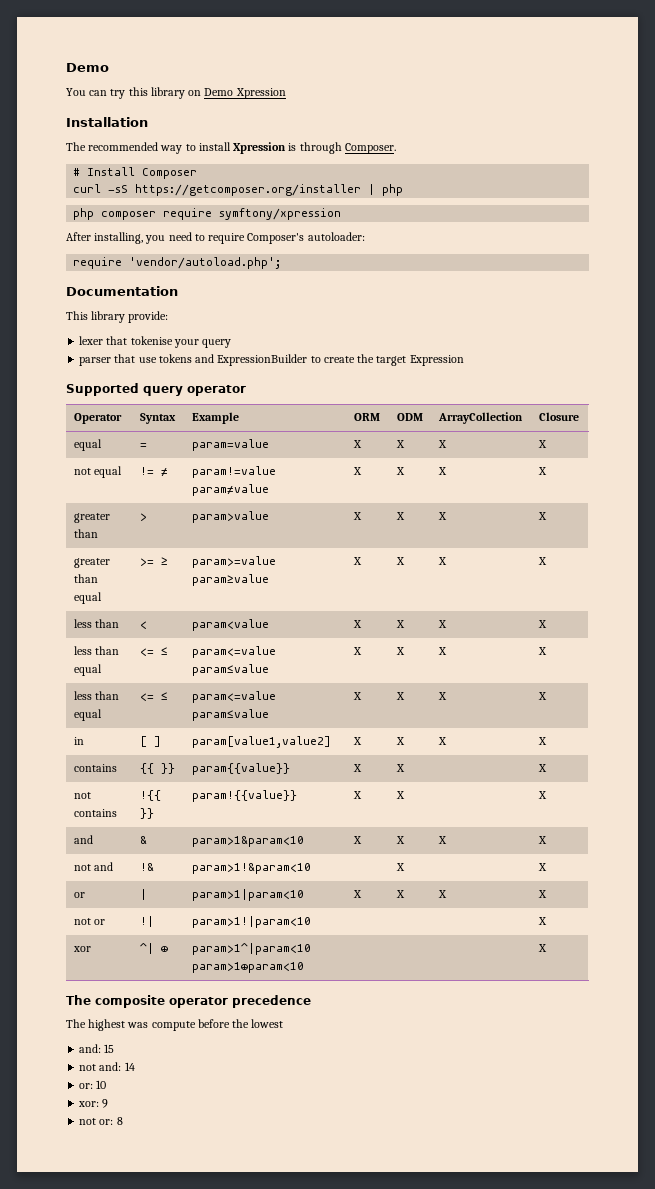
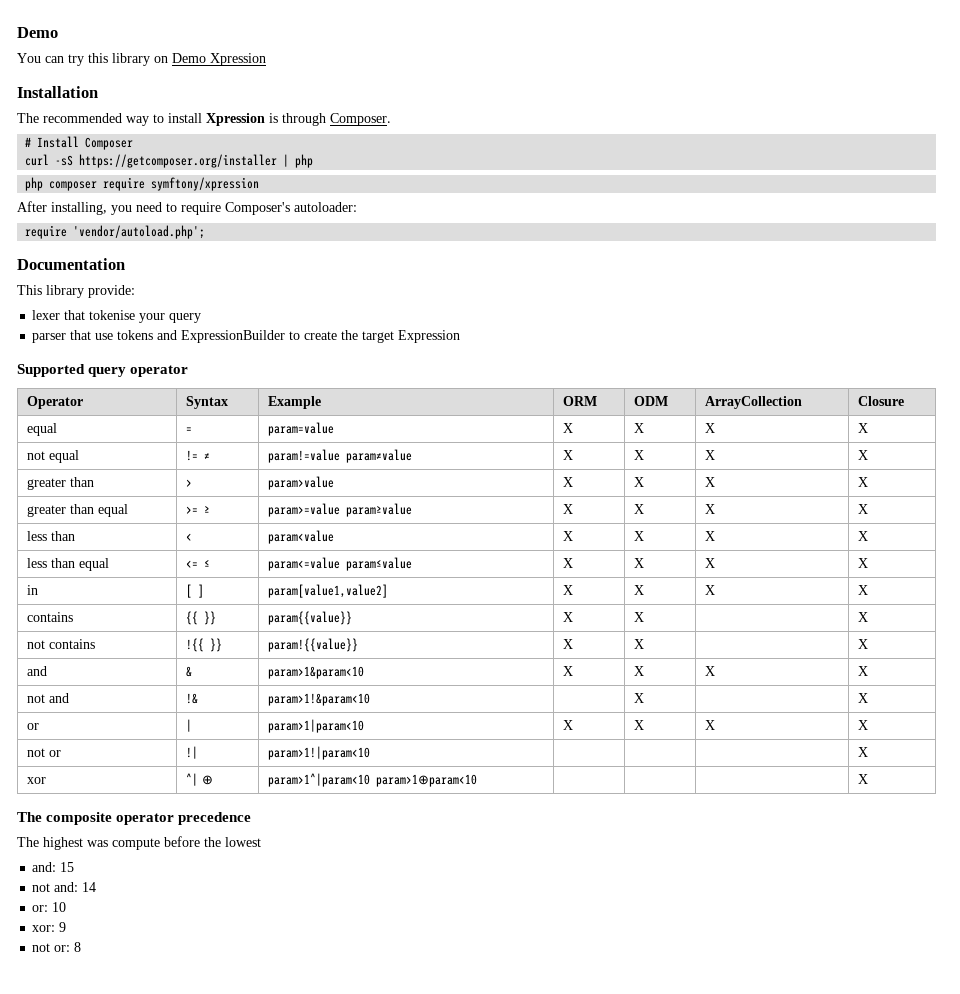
[73,691,120,700] [73,709,102,721] [139,692,168,701] [191,691,276,703] [191,709,269,721] [352,692,362,700] [395,692,405,700] [437,692,447,700] [537,692,547,700] // less than equal | <= ≤ | param<=value param≤value | X | X | X | X -> (869, 563) none

